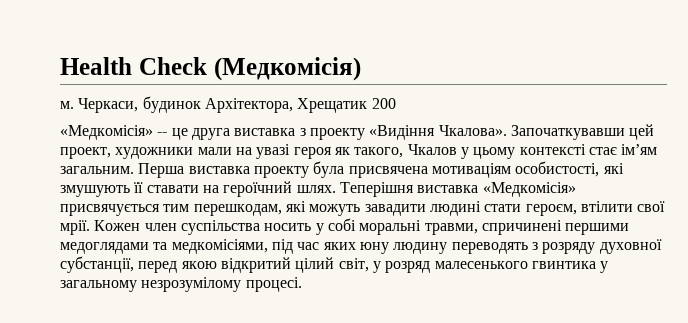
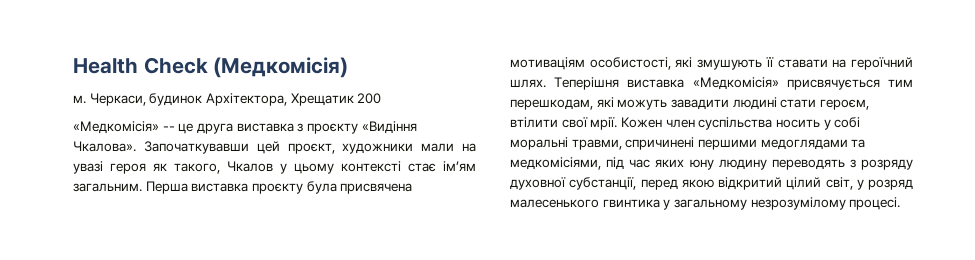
[309,128,365,140] проекту -> [306,123,358,134] проєкту
[60,147,111,159] проект, -> [287,143,335,154] проєкт,
[253,166,309,178] проекту -> [251,183,303,194] проєкту

